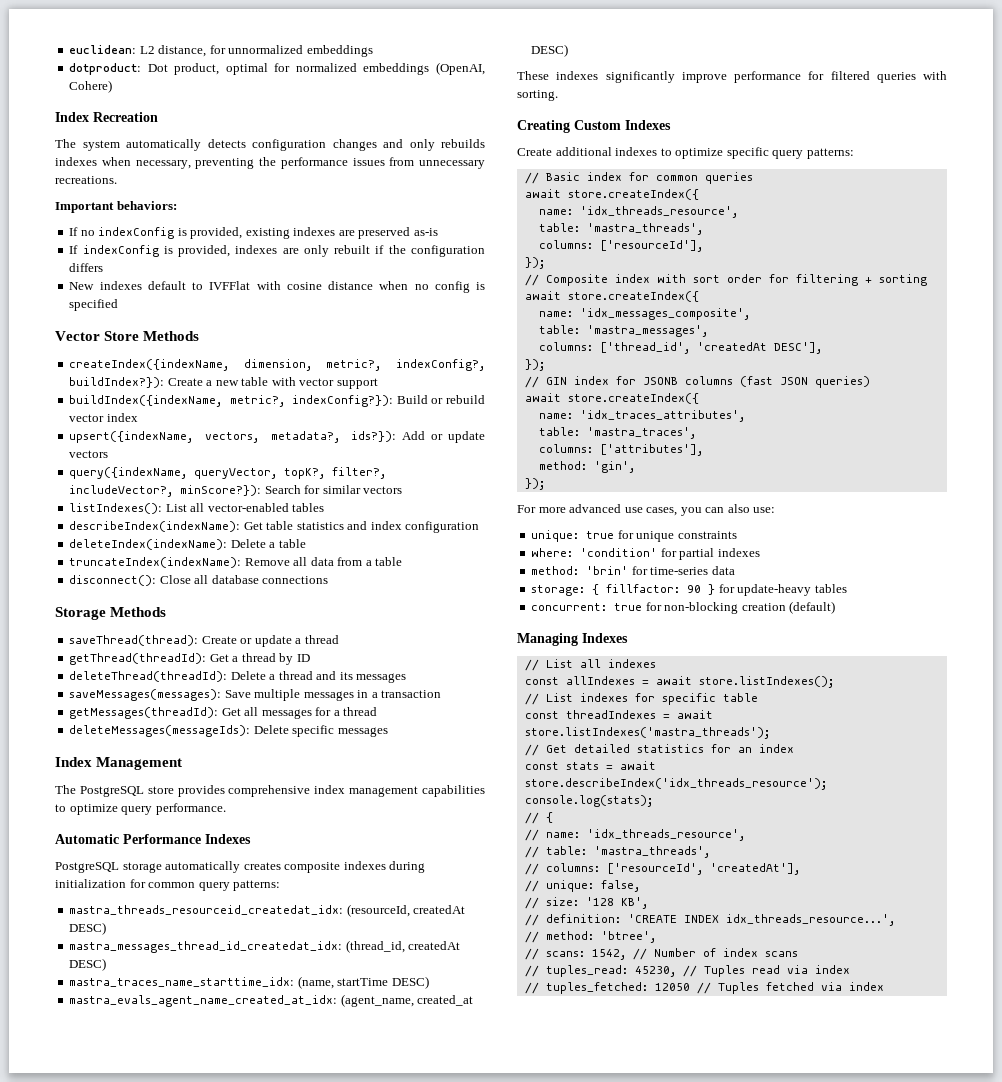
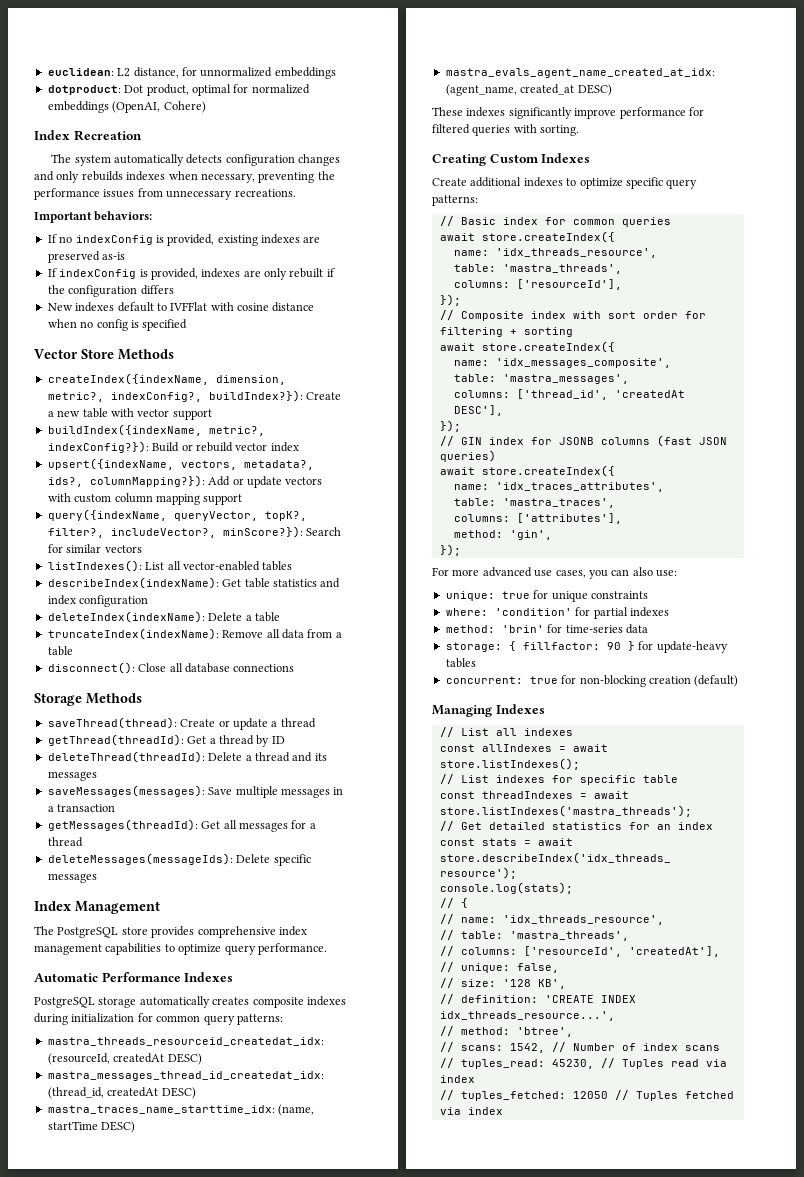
[351,431,397,442] ids?}): -> [47,475,205,487] ids?, columnMapping?}):
(109, 454) none -> [47,493,243,505] with custom column mapping support

